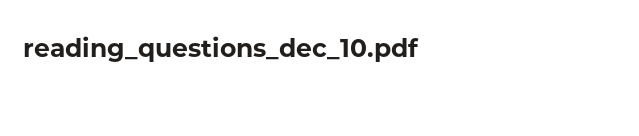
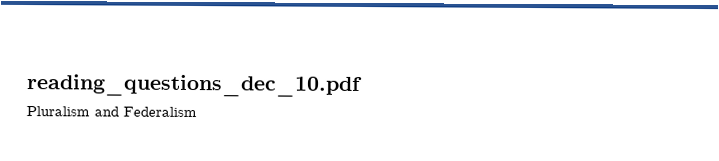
(419, 49) none -> [26,106,197,118] // Pluralism and Federalism

